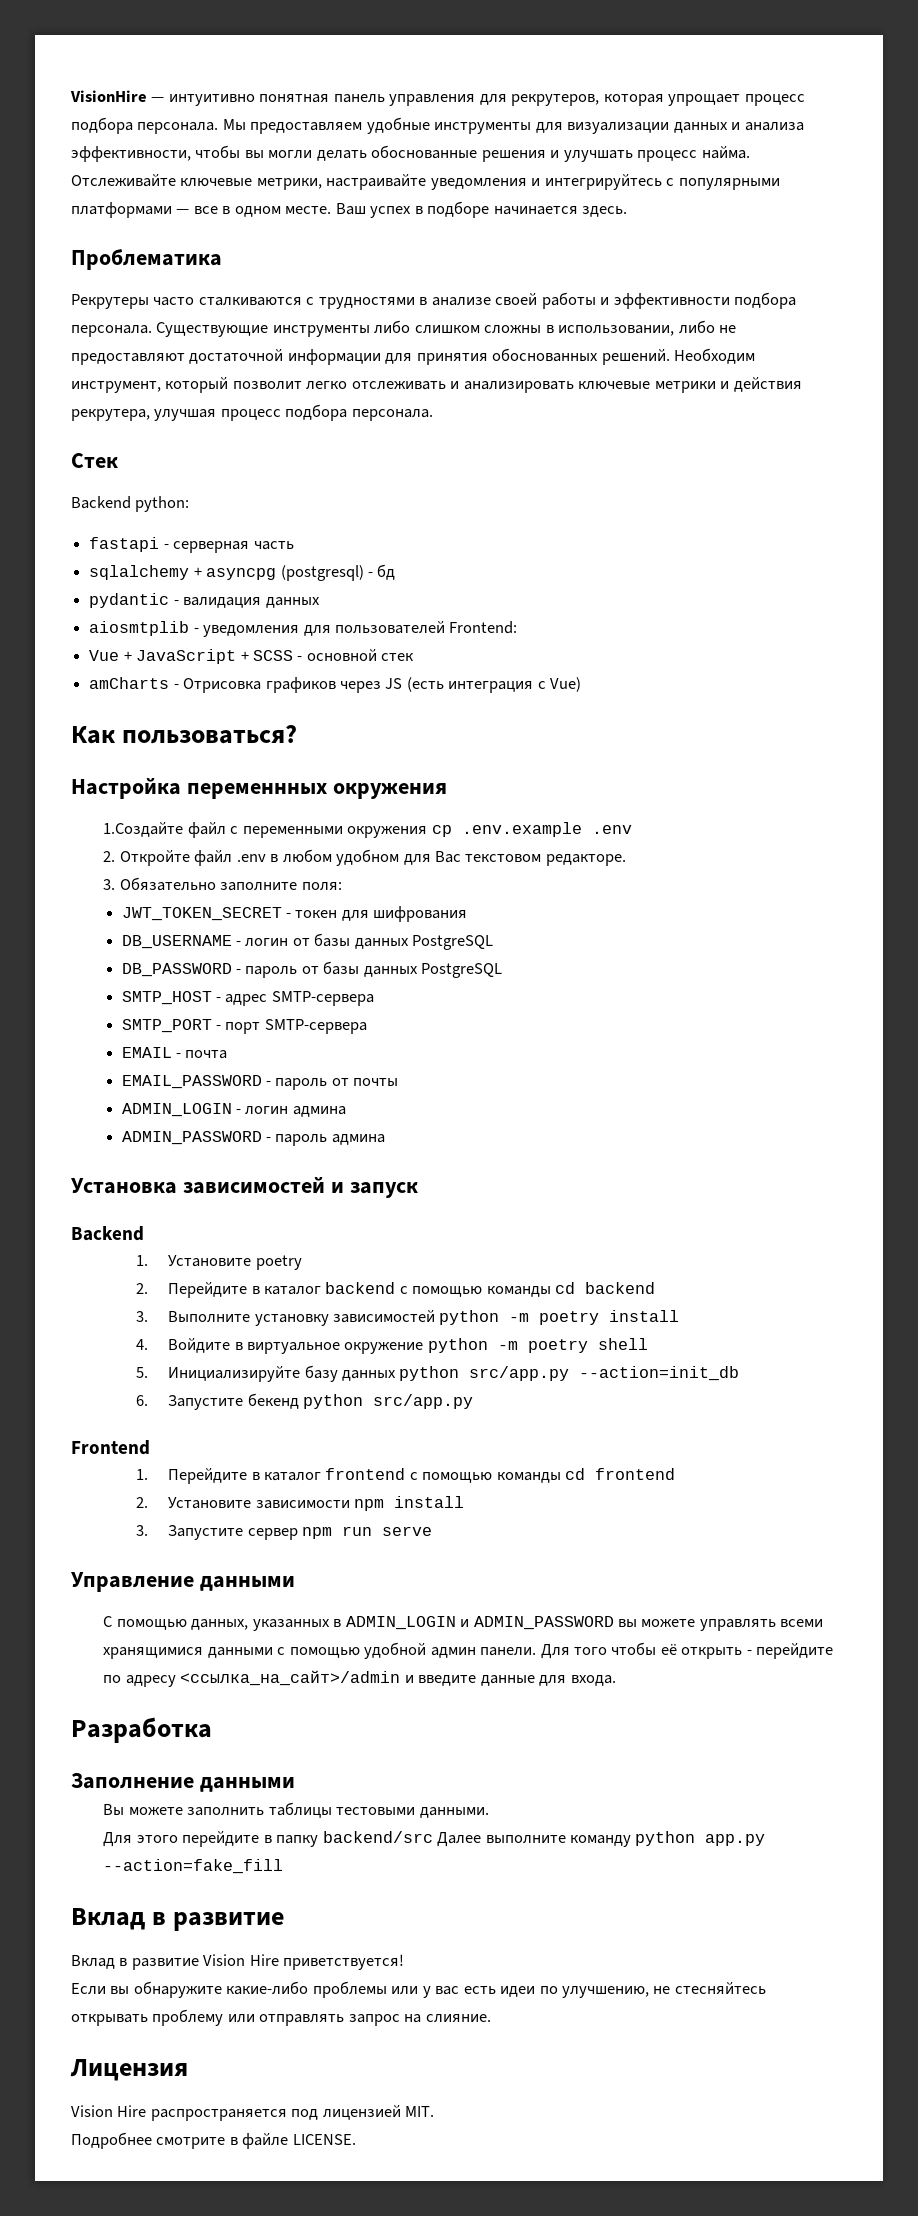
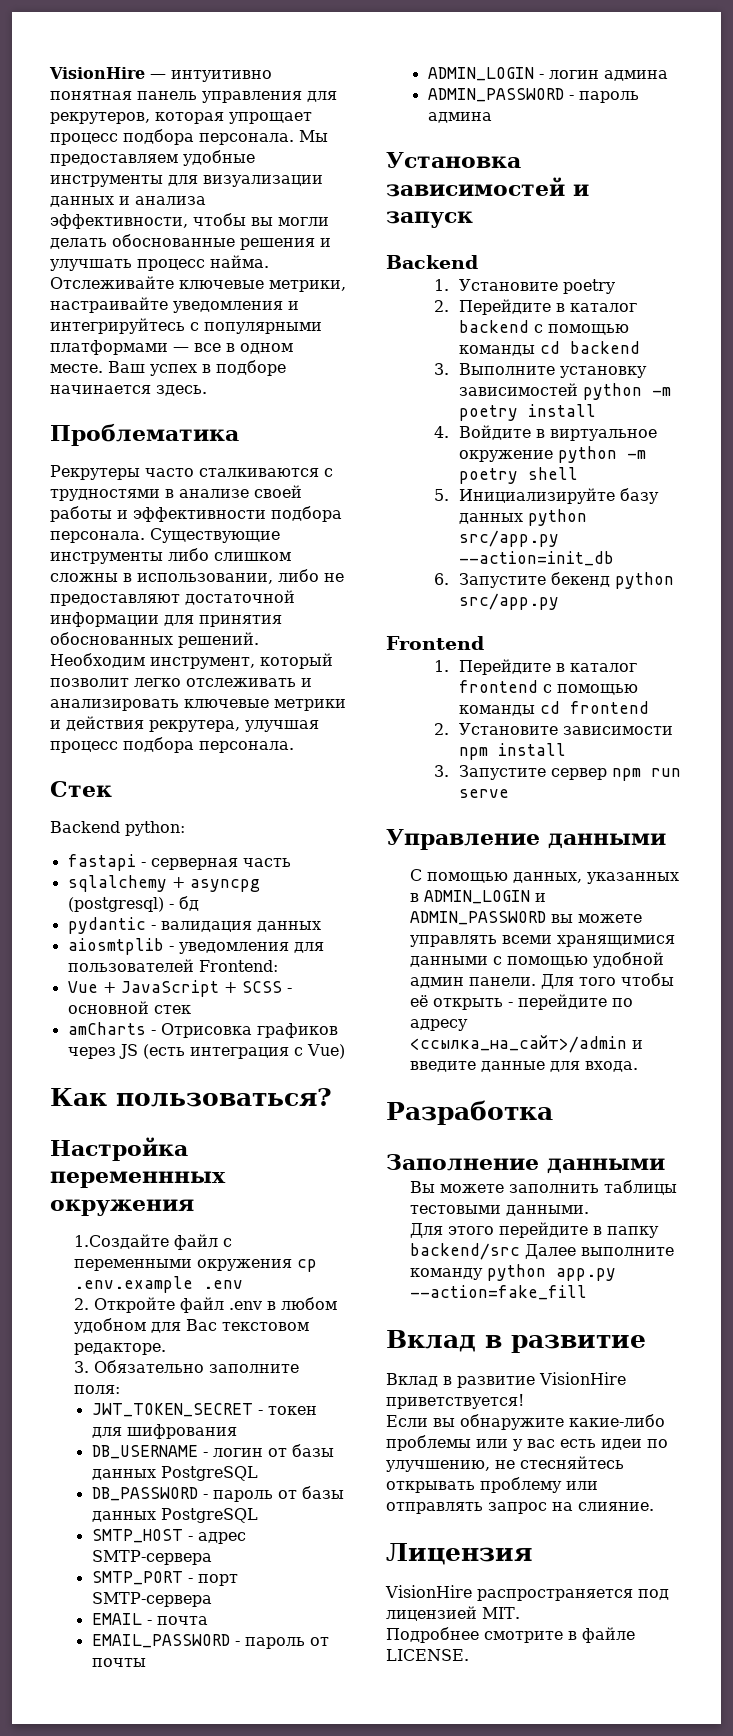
[203,1954,279,1966] Vision Hire -> [539,1372,626,1385] VisionHire
[71,2105,147,2117] Vision Hire -> [385,1585,472,1598] VisionHire

